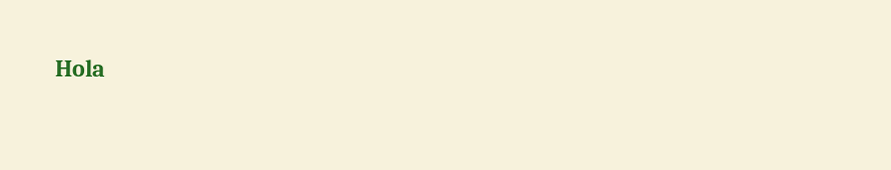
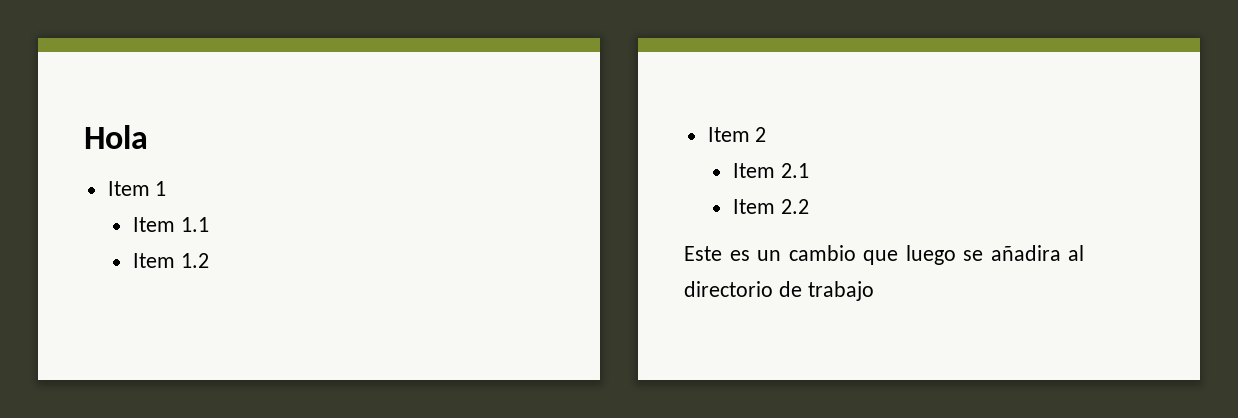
(106, 68) none -> [107,181,167,196] [132,217,209,232] [132,253,209,268] [707,127,767,142] [732,163,809,178] [732,199,809,214] [684,245,1084,265] [684,281,874,301] // Item 1 // Item 1.1 // Item 1.2 // Item 2 // Item 2.1 // Item 2.2 // Este es un cambio que luego se añadira al directorio de trabajo

